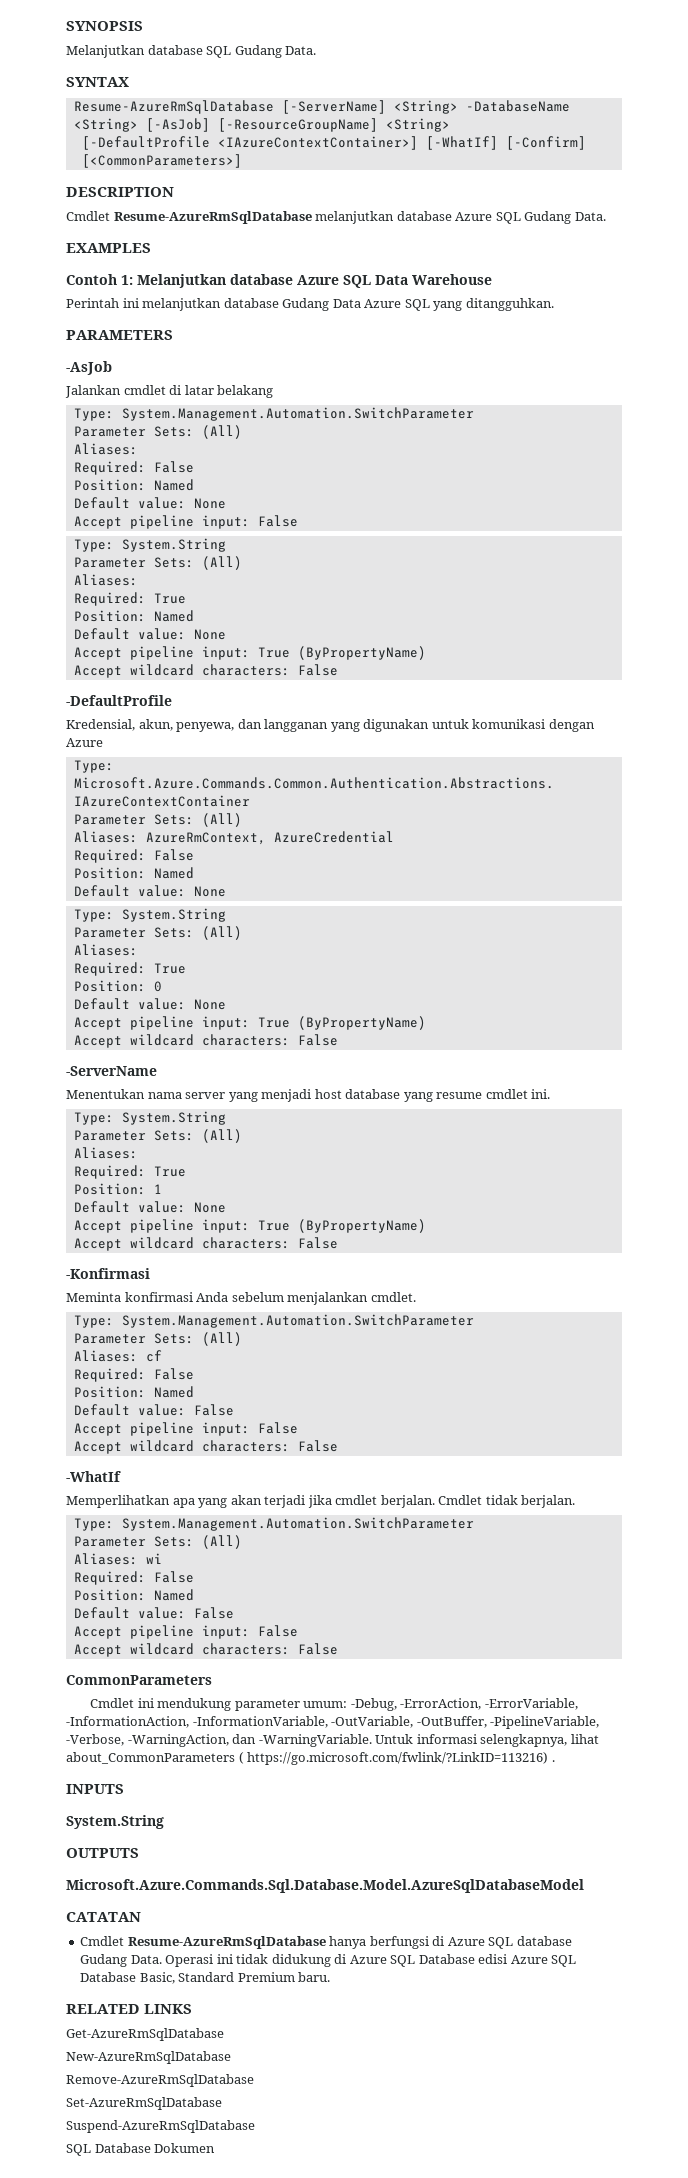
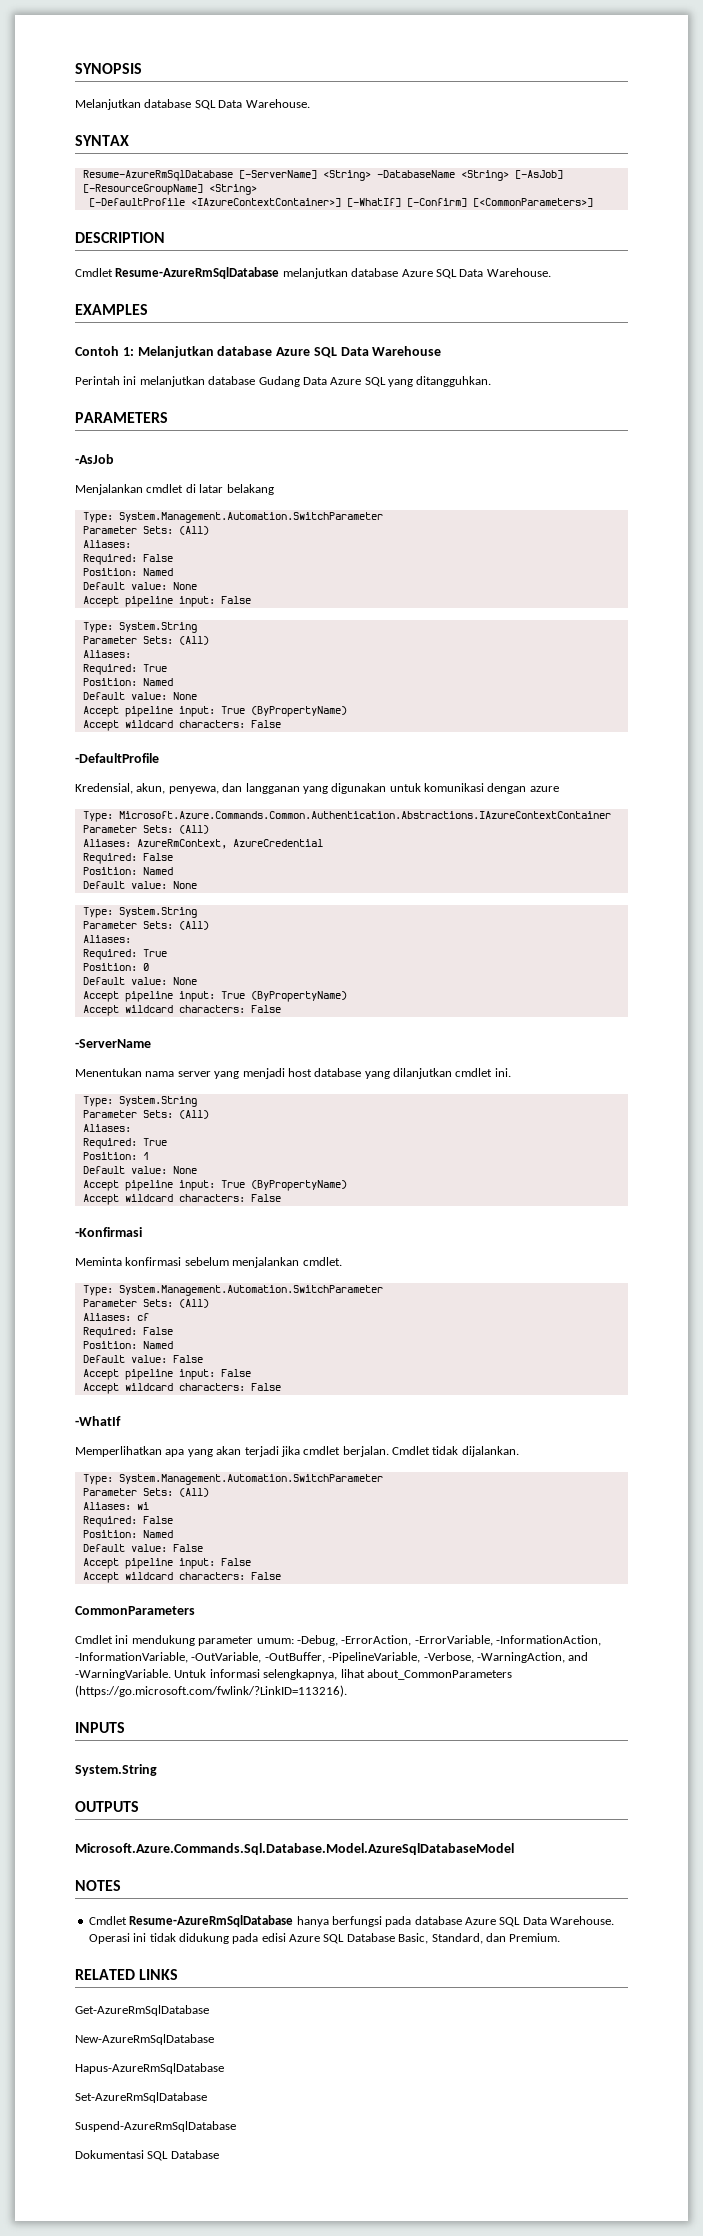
[234,45,317,58] Gudang Data. -> [218,99,310,108] Data Warehouse.
[524,211,606,224] Gudang Data. -> [459,268,551,277] Data Warehouse.
[65,385,121,398] Jalankan -> [75,484,143,495] Menjalankan
[66,738,103,747] Azure -> [529,786,559,792] azure
[436,1092,483,1099] resume -> [393,1068,452,1079] dilanjutkan
[196,1292,229,1302] Anda -> (182, 1261) none
[521,1495,576,1508] berjalan. -> [461,1446,519,1457] dijalankan.
[232,1734,257,1744] dan -> [568,1652,589,1661] and
[238,1752,555,1765] ( https://go.microsoft.com/fwlink/?LinkID=113216) . -> [75,1685,347,1697] (https://go.microsoft.com/fwlink/?LinkID=113216).
[66,1912,141,1922] CATATAN -> [75,1880,121,1891] NOTES
[432,1936,572,1949] [80,1954,475,1967] di Azure SQL database Gudang Data. Operasi ini tidak didukung di Azure SQL Database -> [385,1916,615,1927] [88,1933,259,1944] pada database Azure SQL Data Warehouse. Operasi ini tidak didukung pada
[178,1972,331,1982] Standard Premium baru. -> [431,1933,561,1944] Standard, dan Premium.
[66,2074,254,2087] Remove-AzureRmSqlDatabase -> [75,2063,224,2074] Hapus-AzureRmSqlDatabase
[66,2143,216,2156] SQL Database Dokumen -> [75,2150,219,2161] Dokumentasi SQL Database

